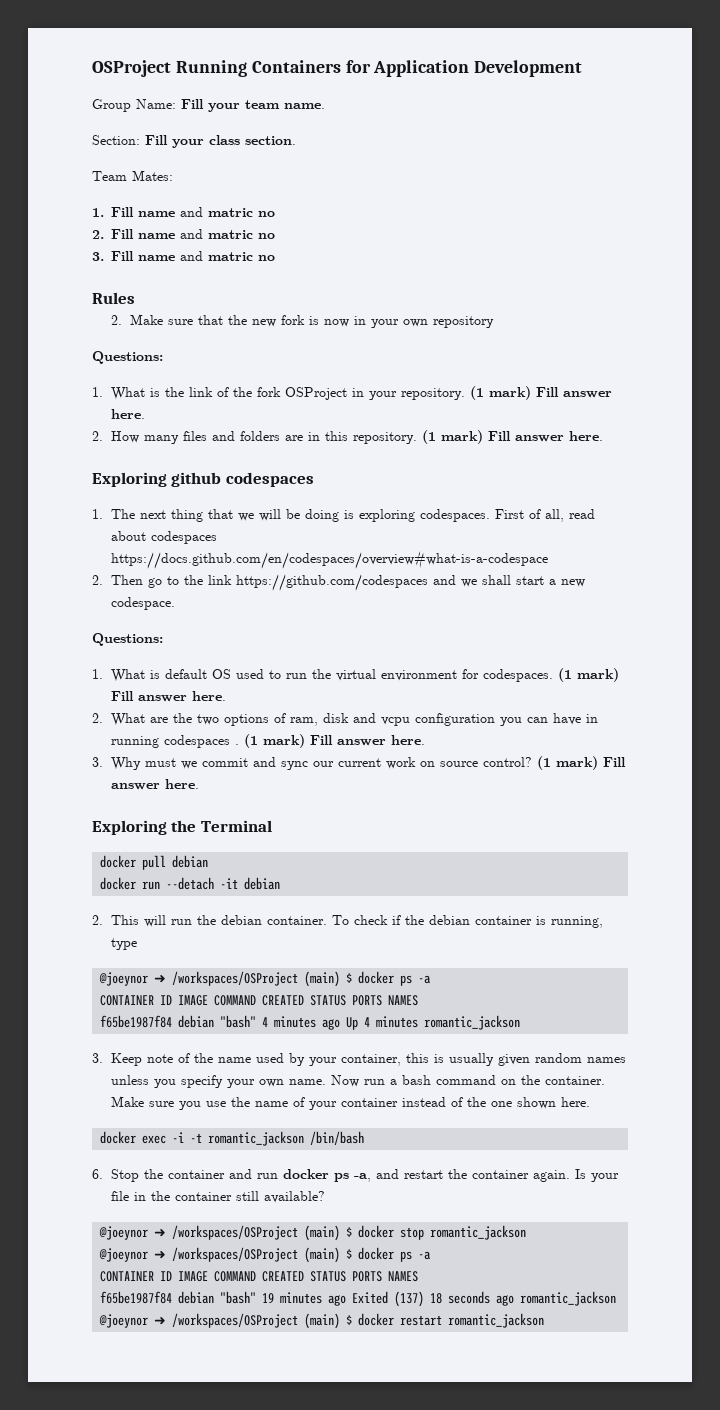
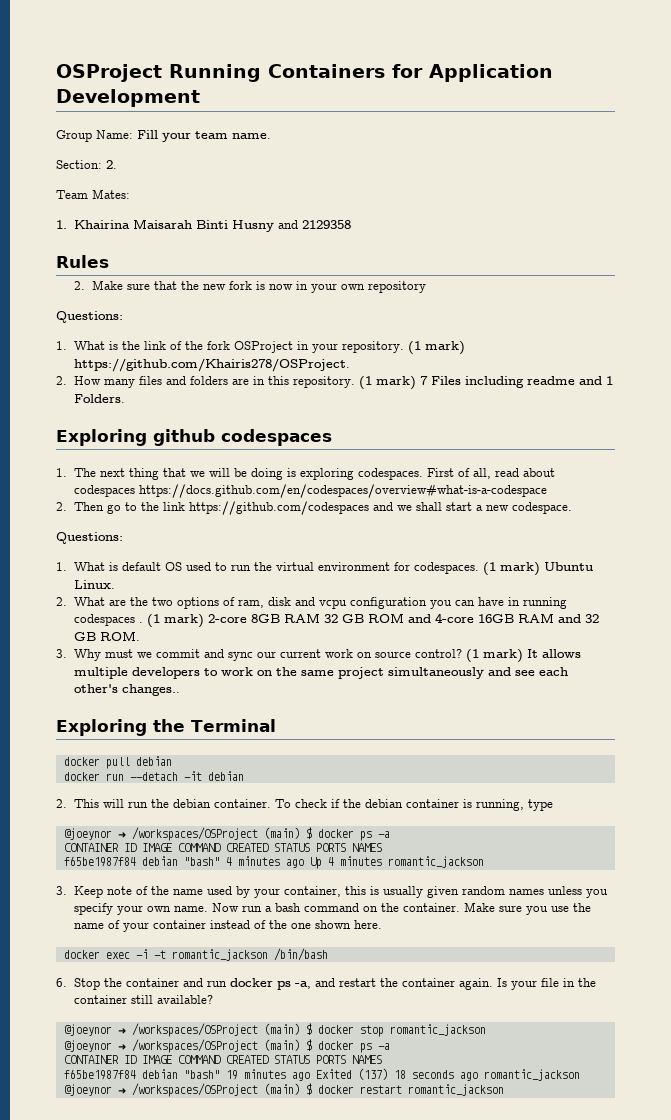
[145,135,296,148] Fill your class section. -> [106,160,117,169] 2.
[111,207,276,217] [92,229,276,239] [92,251,276,261] Fill name and matric no // 2. Fill name and matric no // 3. Fill name and matric no -> [73,219,351,232] Khairina Maisarah Binti Husny and 2129358
[536,387,613,398] [111,409,146,419] Fill answer here. -> [73,358,350,372] https://github.com/Khairis278/OSProject.
[488,431,604,442] Fill answer here. -> [419,376,613,388] [73,394,125,403] 7 Files including readme and 1 Folders.
[111,691,227,702] Fill answer here. -> [543,562,593,571] [73,580,115,589] Ubuntu Linux.
[310,735,426,746] Fill answer here. -> [207,613,599,623] [73,631,140,641] 2-core 8GB RAM 32 GB ROM and 4-core 16GB RAM and 32 GB ROM.
[603,757,627,767] [111,779,200,790] Fill answer here. -> [526,649,581,658] [73,667,568,679] [73,684,180,696] It allows multiple developers to work on the same project simultaneously and see each other's changes..

